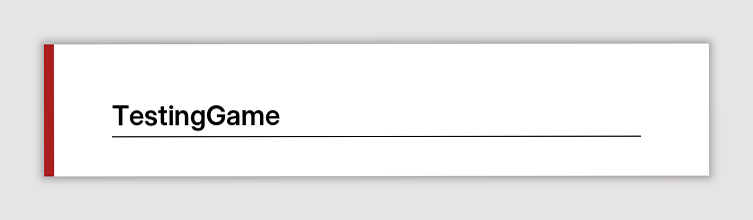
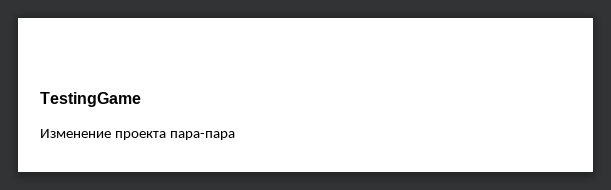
(281, 118) none -> [40,129,235,140] // Изменение проекта пара-пара

